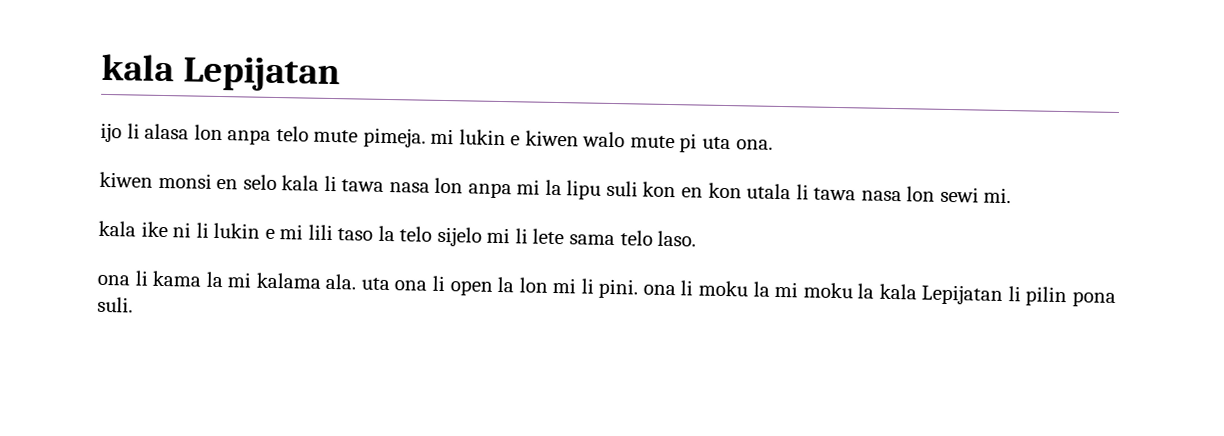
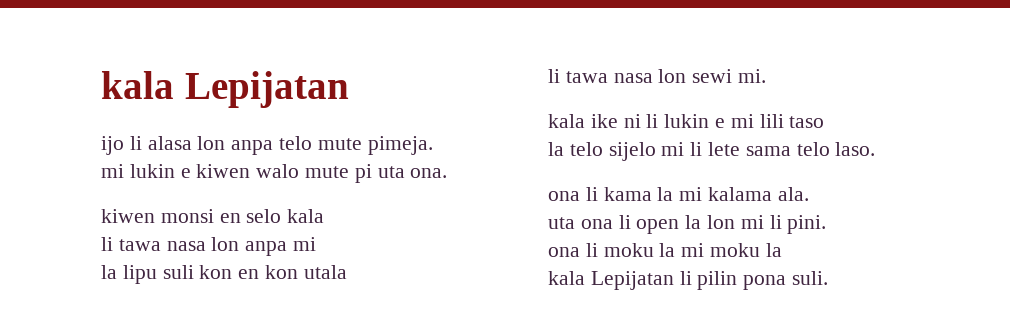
(426, 137) none -> (433, 145) //
(320, 183) none -> (325, 216) //
(541, 187) none -> (317, 244) //
(792, 191) none -> (347, 272) //
(374, 234) none -> (825, 122) //
(357, 281) none -> (809, 194) //
(639, 288) none -> (827, 224) //
(875, 291) none -> (782, 250) //

